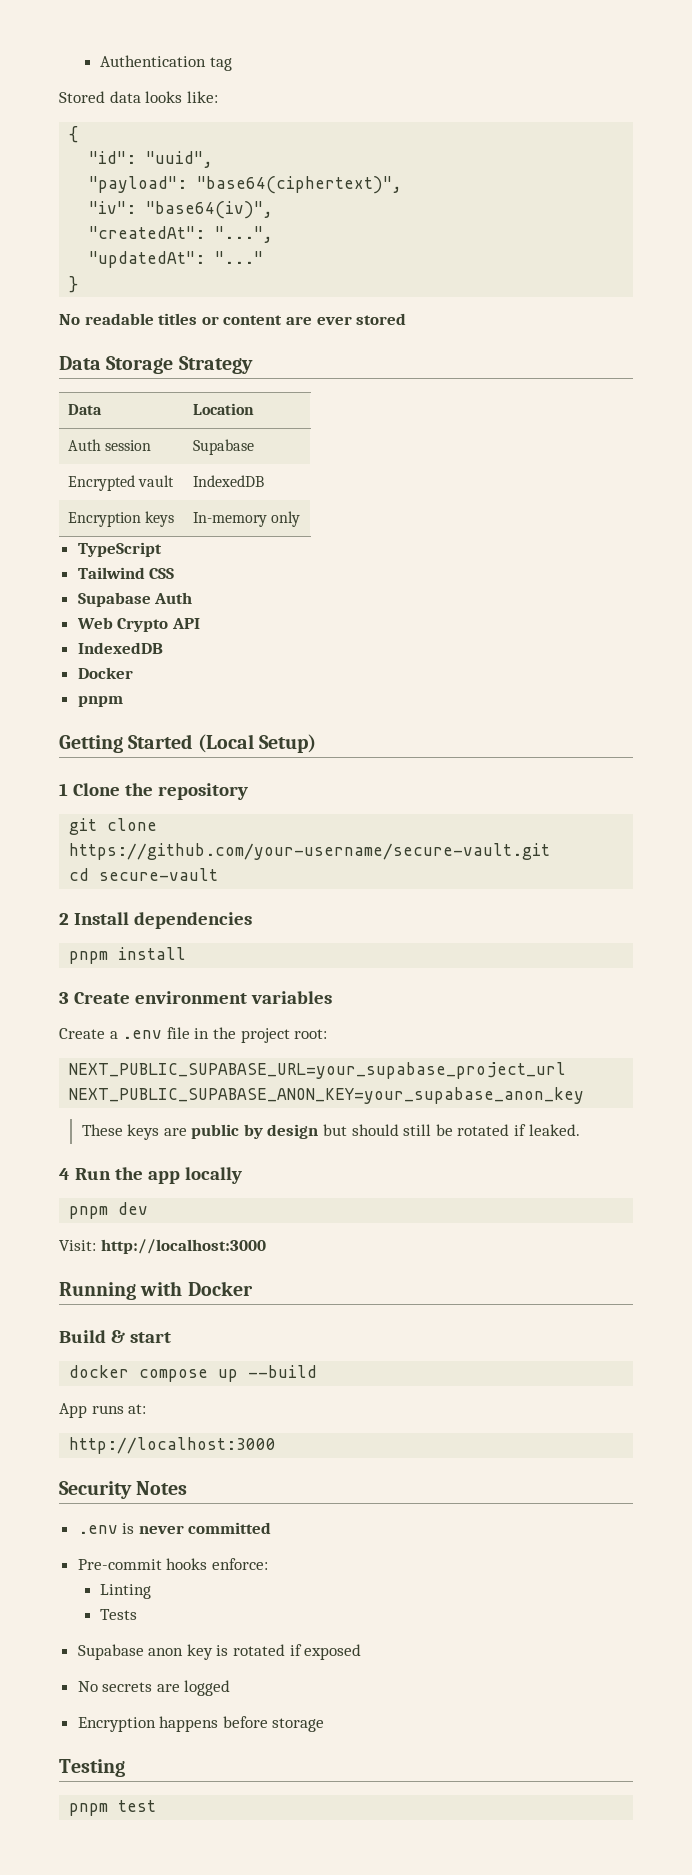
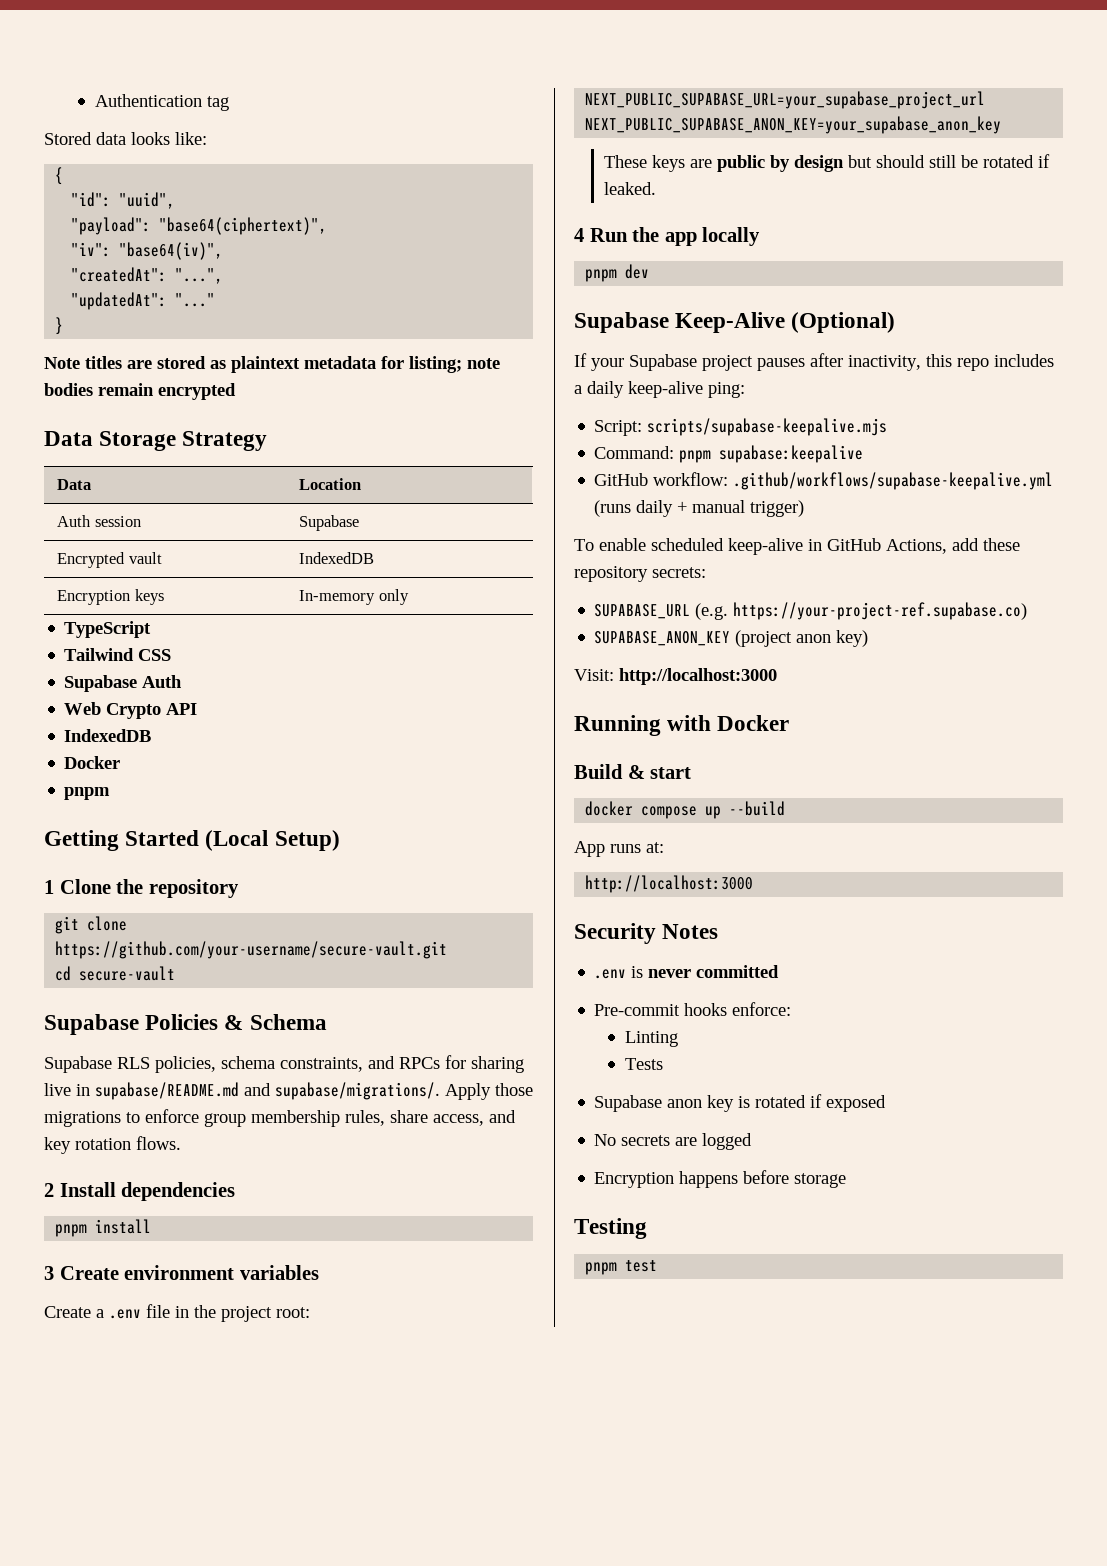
[59,313,407,325] No readable titles or content are ever stored -> [44,356,500,373] [44,383,236,400] Note titles are stored as plaintext metadata for listing; note bodies remain encrypted
(219, 874) none -> [44,1014,327,1035] [44,1055,524,1073] [44,1082,533,1100] [44,1109,516,1127] [44,1136,181,1154] // Supabase Policies & Schema // Supabase RLS policies, schema constraints, and RPCs for sharing live in supabase/README.md and supabase/migrations/. Apply those migrations to enforce group membership rules, share access, and key rotation flows.
(149, 1208) none -> [574,312,896,333] [574,353,1054,371] [574,381,745,398] [594,418,888,436] [594,445,864,463] [594,472,1054,490] [594,500,805,517] [574,538,1020,555] [574,566,706,582] [594,602,1028,620] [594,630,869,647] // Supabase Keep-Alive (Optional) // If your Supabase project pauses after inactivity, this repo includes a daily keep-alive ping: // Script: scripts/supabase-keepalive.mjs // Command: pnpm supabase:keepalive // GitHub workflow: .github/workflows/supabase-keepalive.yml (runs daily + manual trigger) // To enable scheduled keep-alive in GitHub Actions, add these repository secrets: // SUPABASE_URL (e.g. https://your-project-ref.supabase.co) // SUPABASE_ANON_KEY (project anon key)

